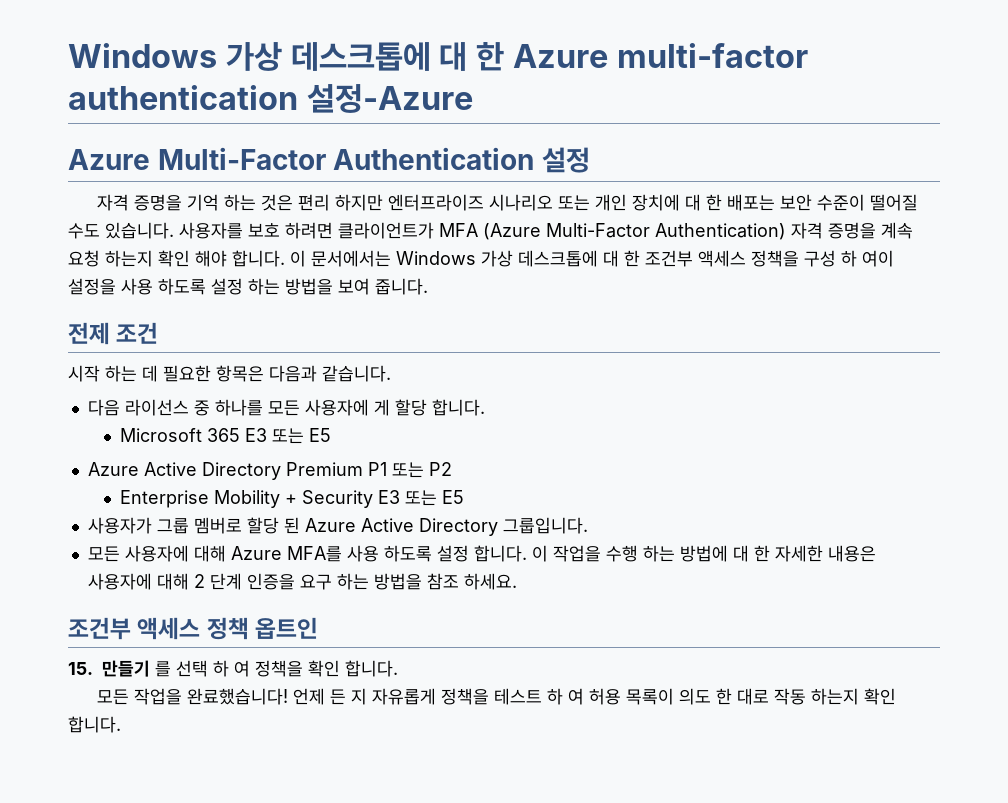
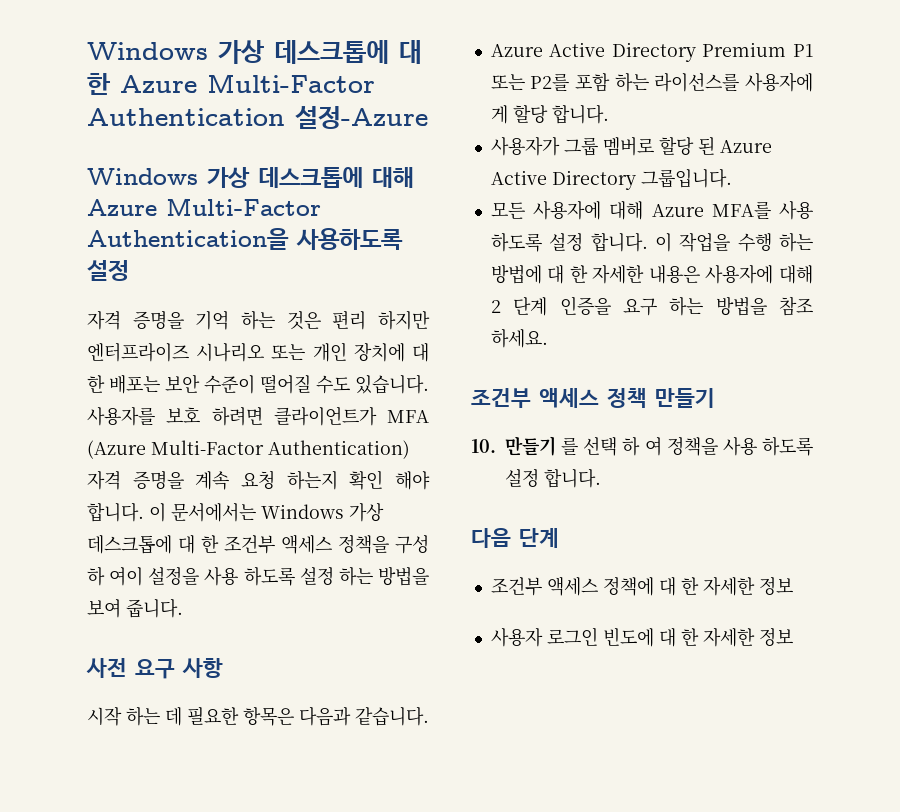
[616,43,808,68] [68,85,298,110] multi-factor authentication -> [207,74,375,93] [87,108,285,126] Multi-Factor Authentication
[68,147,535,170] Azure Multi-Factor Authentication -> [87,167,414,188] [87,198,321,216] [87,228,403,250] Windows 가상 데스크톱에 대해 Azure Multi-Factor Authentication을 사용하도록
[68,322,159,345] 전제 조건 -> [86,658,223,679] 사전 요구 사항
[87,399,485,416] [119,428,331,444] // 다음 라이선스 중 하나를 모든 사용자에 게 할당 합니다. // Microsoft 365 E3 또는 E5 -> (429, 716) none
[428,462,452,476] [119,490,464,508] P2 // Enterprise Mobility + Security E3 또는 E5 -> [530,72,813,92] [490,104,609,124] P2를 포함 하는 라이선스를 사용자에 게 할당 합니다.
[255,617,319,639] [68,662,93,675] 옵트인 // 15. -> [655,388,715,408] [471,439,496,453] 만들기 // 10.
[308,660,398,677] [96,688,896,705] [68,716,121,733] 확인 합니다. // 모든 작업을 완료했습니다! 언제 든 지 자유롭게 정책을 테스트 하 여 허용 목록이 의도 한 대로 작동 하는지 확인 합니다. -> [722,437,813,456] [505,468,601,488] [471,528,559,548] [490,576,793,596] [490,627,793,647] 사용 하도록 설정 합니다. // 다음 단계 // 조건부 액세스 정책에 대 한 자세한 정보 // 사용자 로그인 빈도에 대 한 자세한 정보

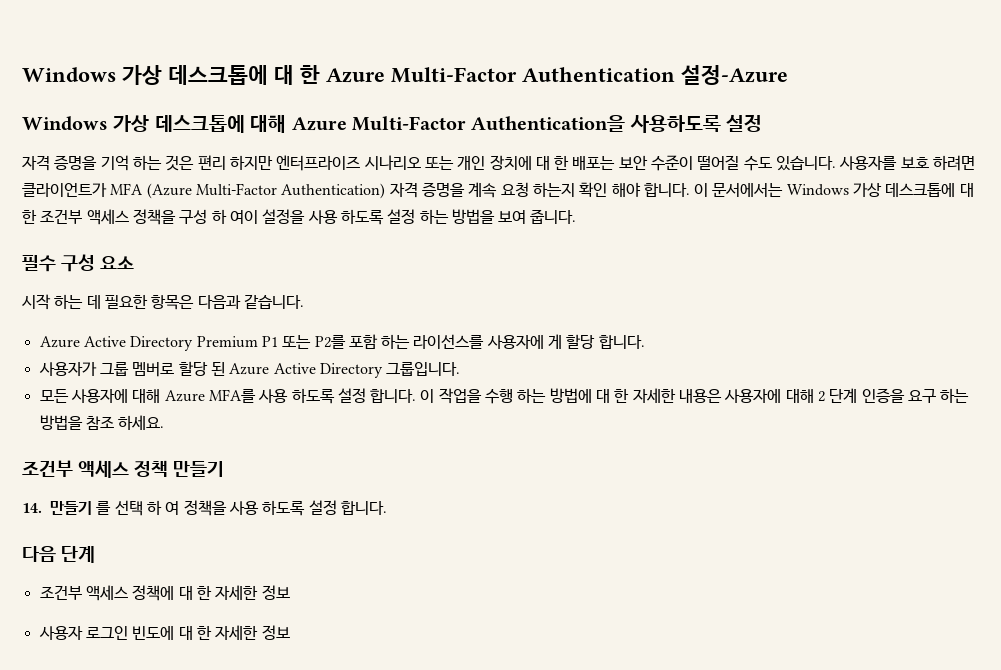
[86,658,223,679] 사전 요구 사항 -> [22,254,134,272] 필수 구성 요소
[471,439,496,453] 10. -> [22,503,42,513] 14.

